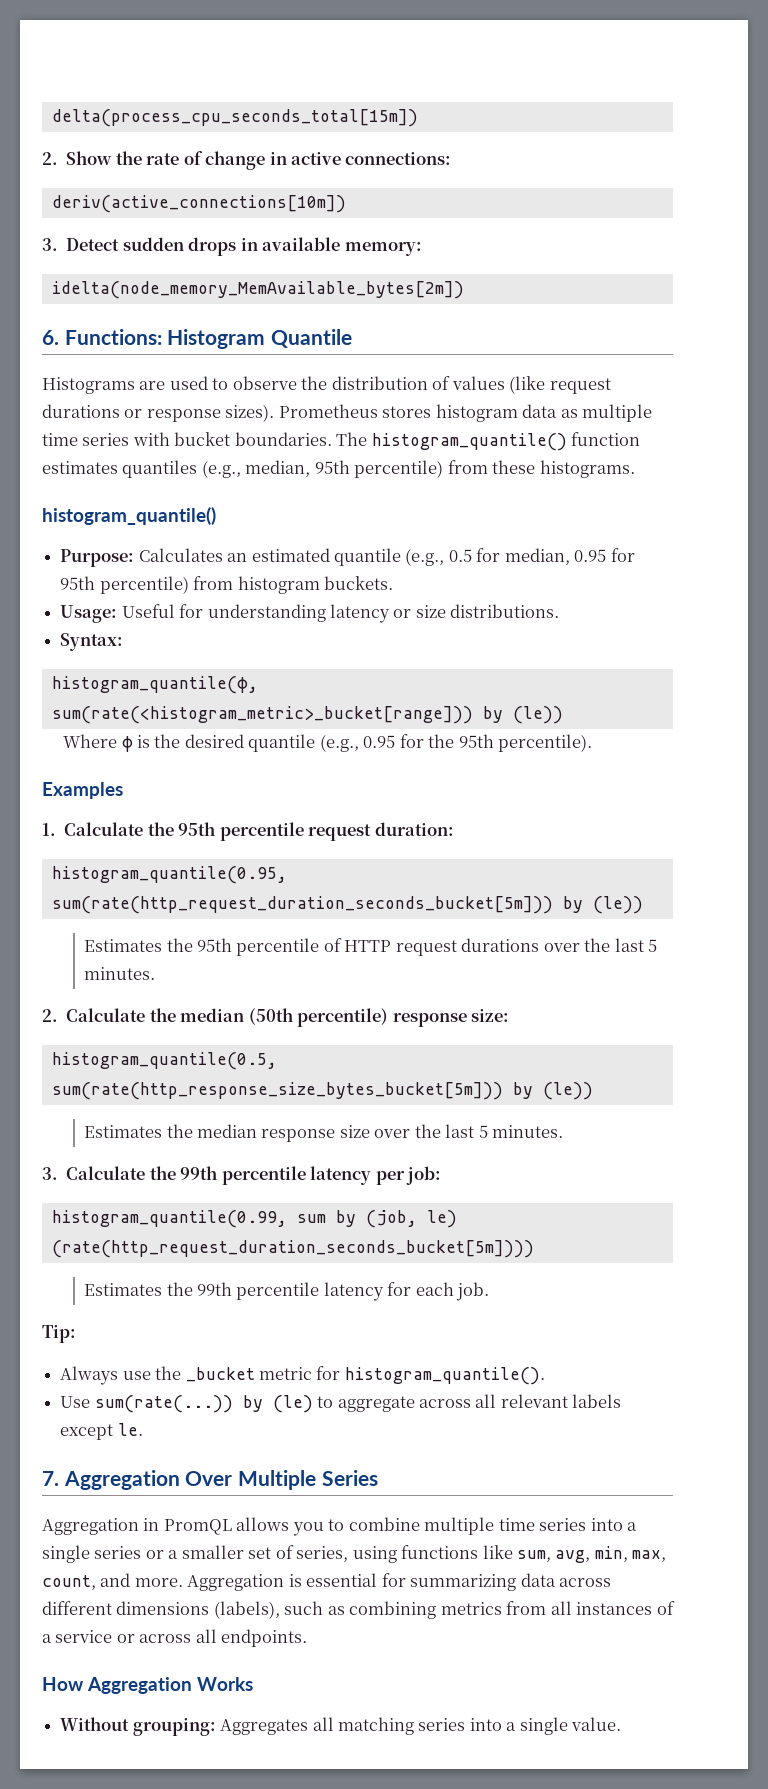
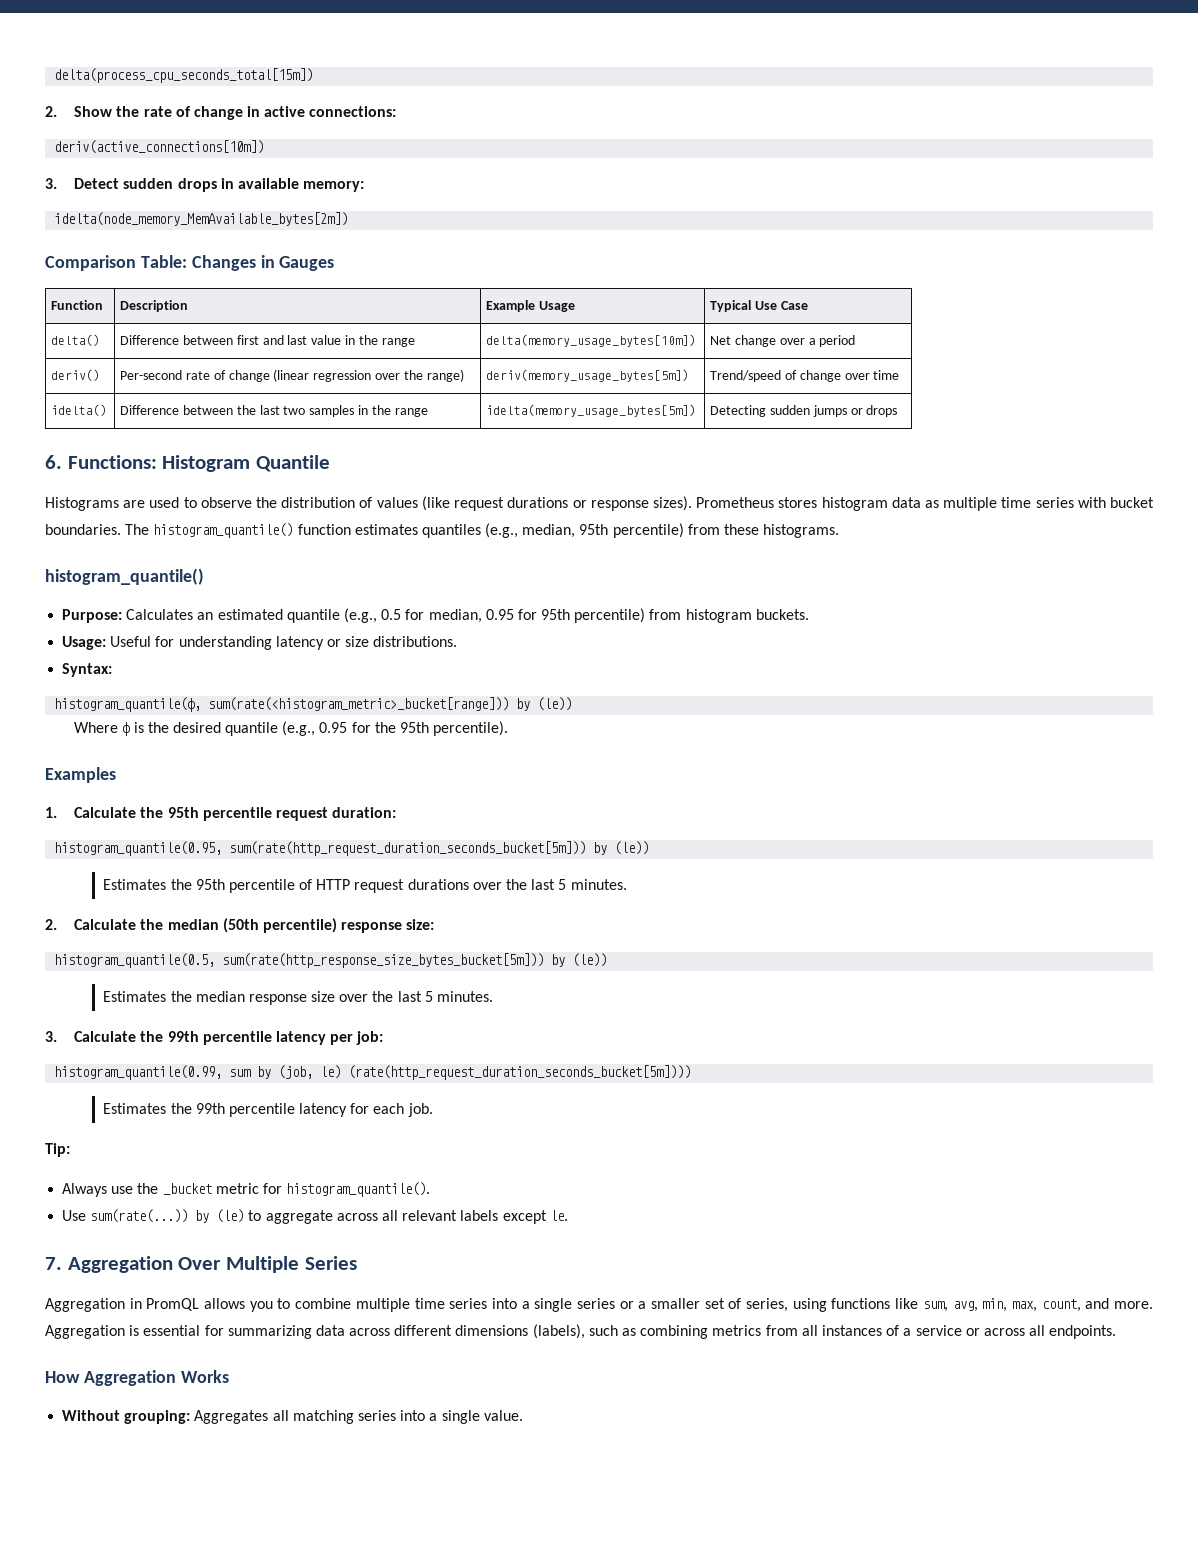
(464, 290) none -> [45,255,335,271] [51,300,104,310] [120,300,189,312] [486,300,576,312] [710,300,808,312] [51,334,101,346] [120,335,415,347] [486,334,697,347] [710,335,856,347] [51,369,101,381] [120,369,464,382] [486,369,690,382] [710,370,900,382] [51,404,108,416] [120,405,428,417] [486,404,697,417] [710,405,898,417] // Comparison Table: Changes in Gauges // Function | Description | Example Usage | Typical Use Case // delta() | Difference between first and last value in the range | delta(memory_usage_bytes[10m]) | Net change over a period // deriv() | Per-second rate of change (linear regression over the range) | deriv(memory_usage_bytes[5m]) | Trend/speed of change over time // idelta() | Difference between the last two samples in the range | idelta(memory_usage_bytes[5m]) | Detecting sudden jumps or drops

